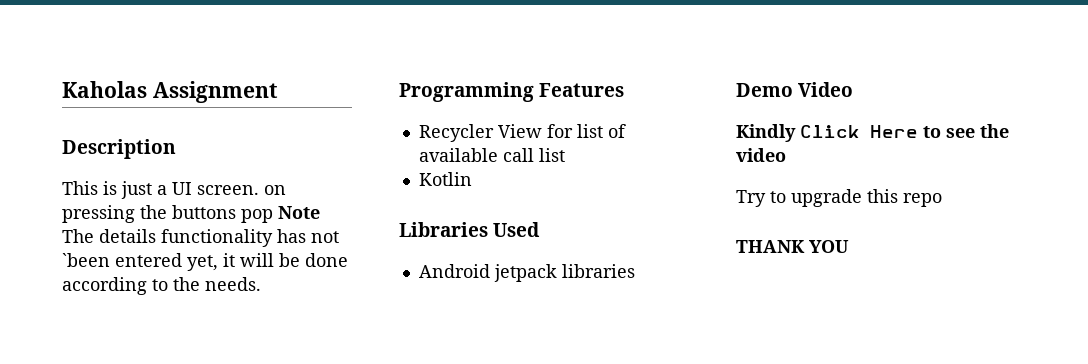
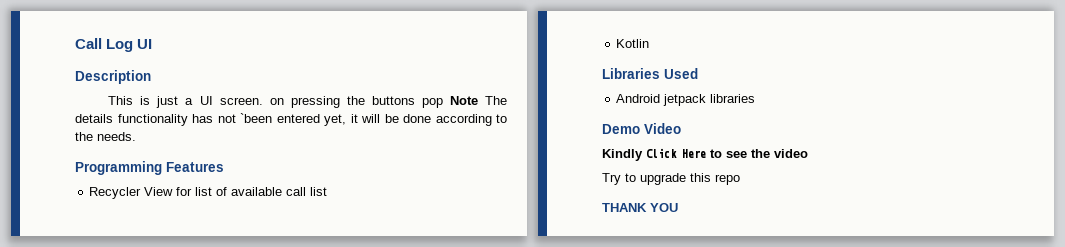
[62,81,278,103] Kaholas Assignment -> [75,38,153,52] Call Log UI

